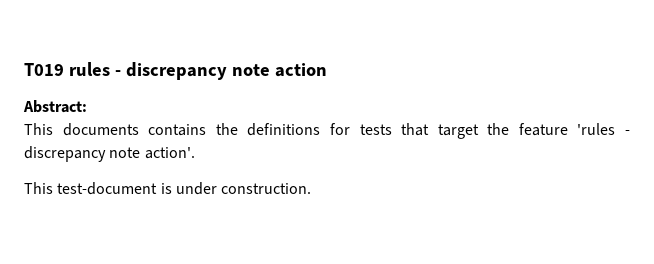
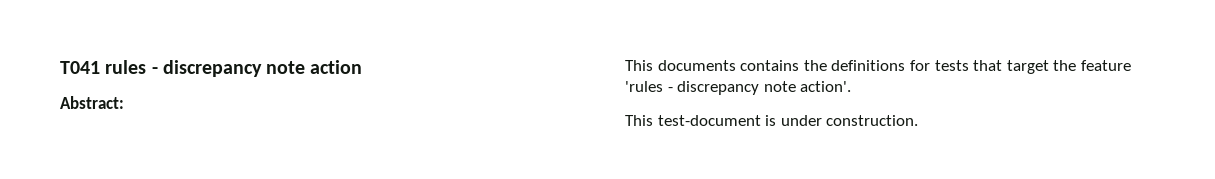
[24,63,64,76] T019 -> [60,61,100,74] T041

